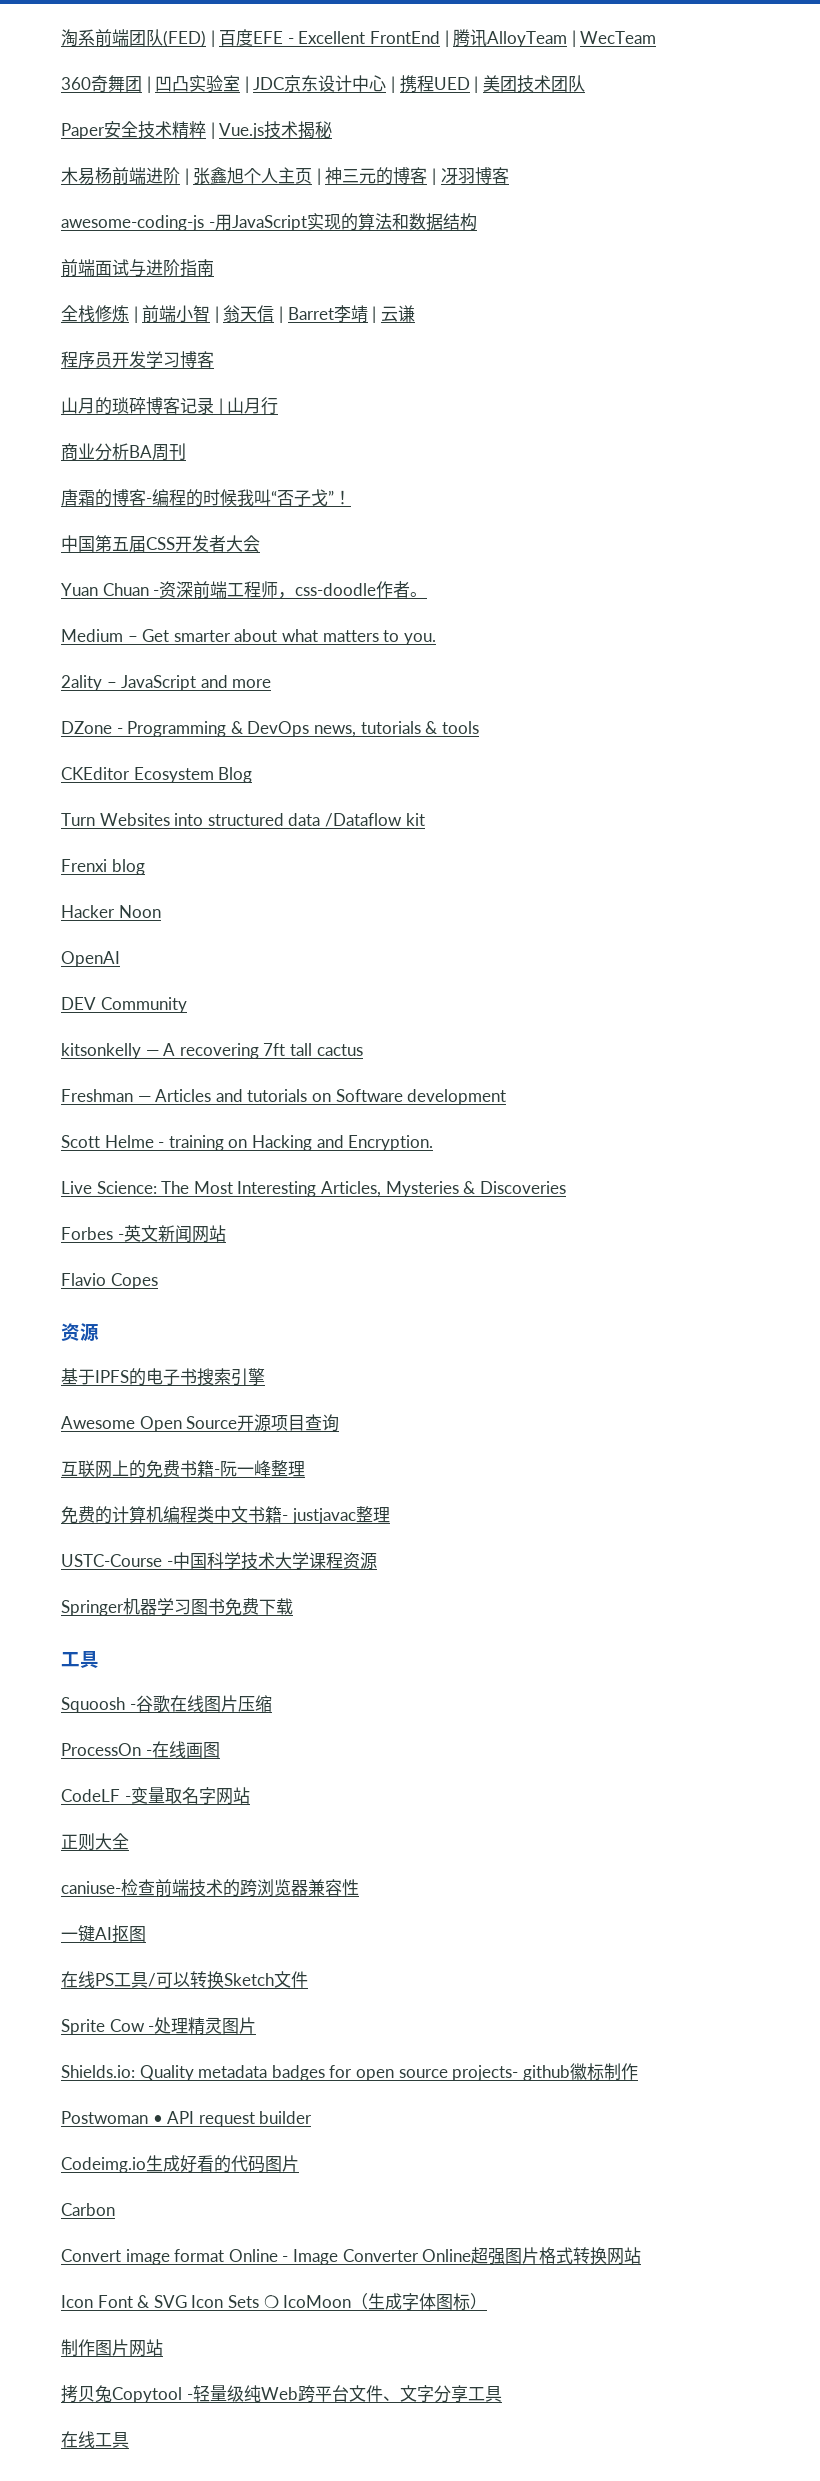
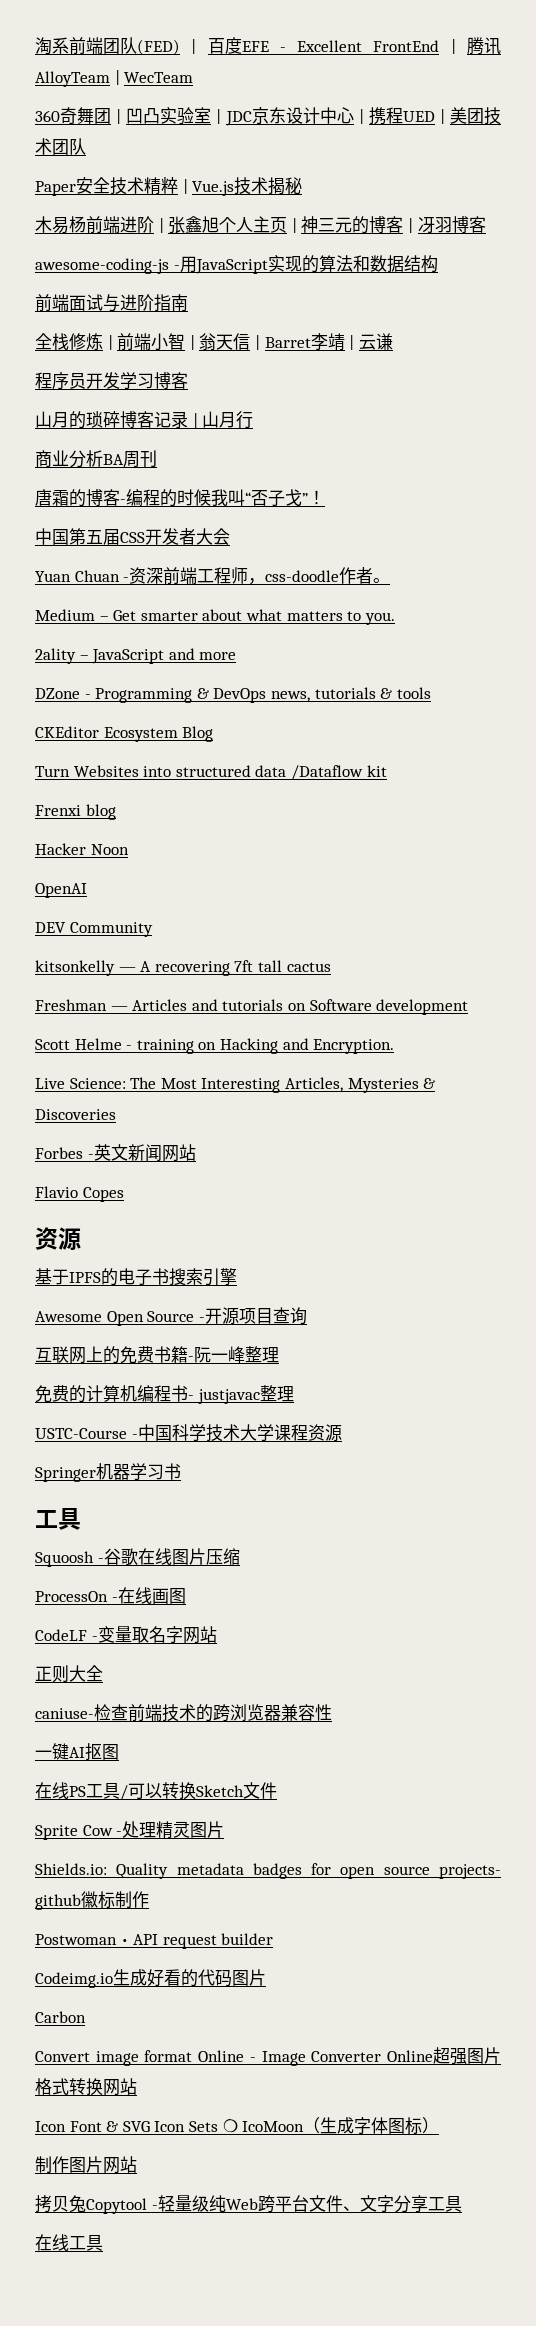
(238, 1422) none -> [198,1317,205,1322] -
[197,1506,282,1523] 类中文书籍 -> [171,1385,188,1402] 书
[191,1598,293,1616] 图书免费下载 -> [164,1463,181,1480] 书

